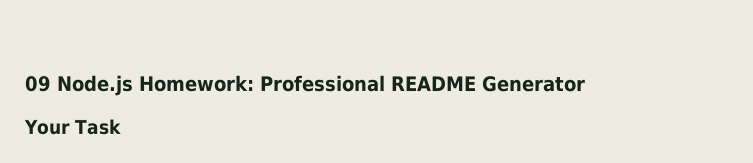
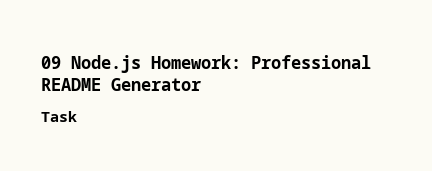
[23,119,70,135] Your -> (201, 84) none

